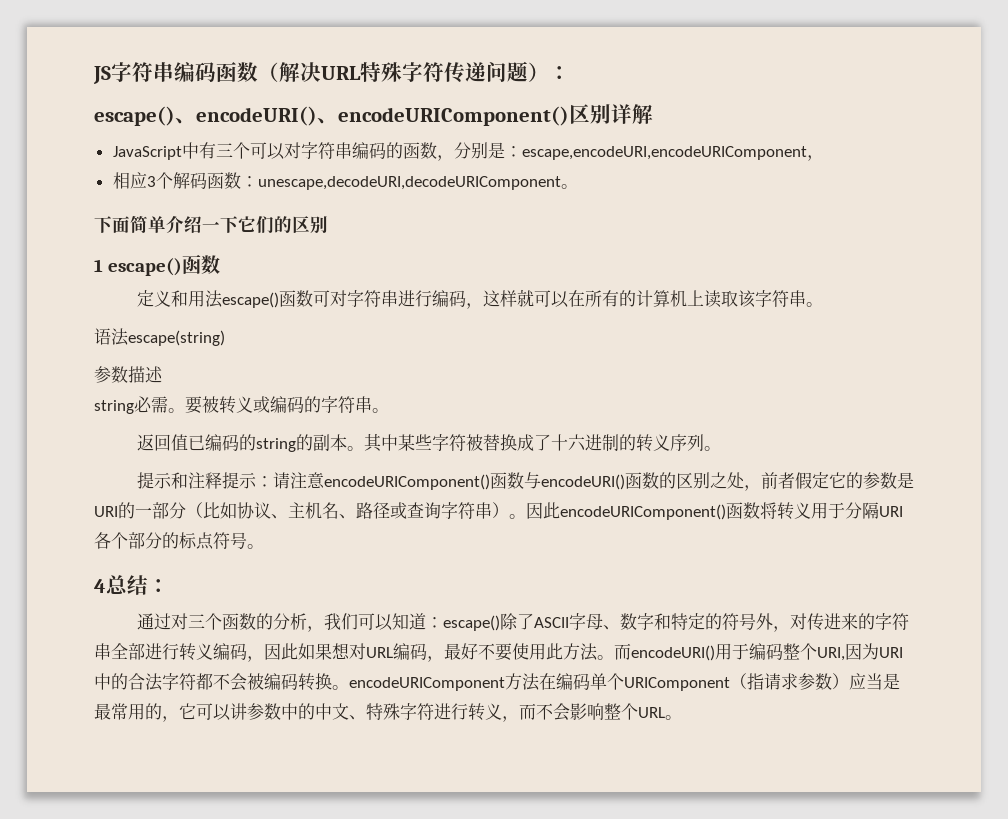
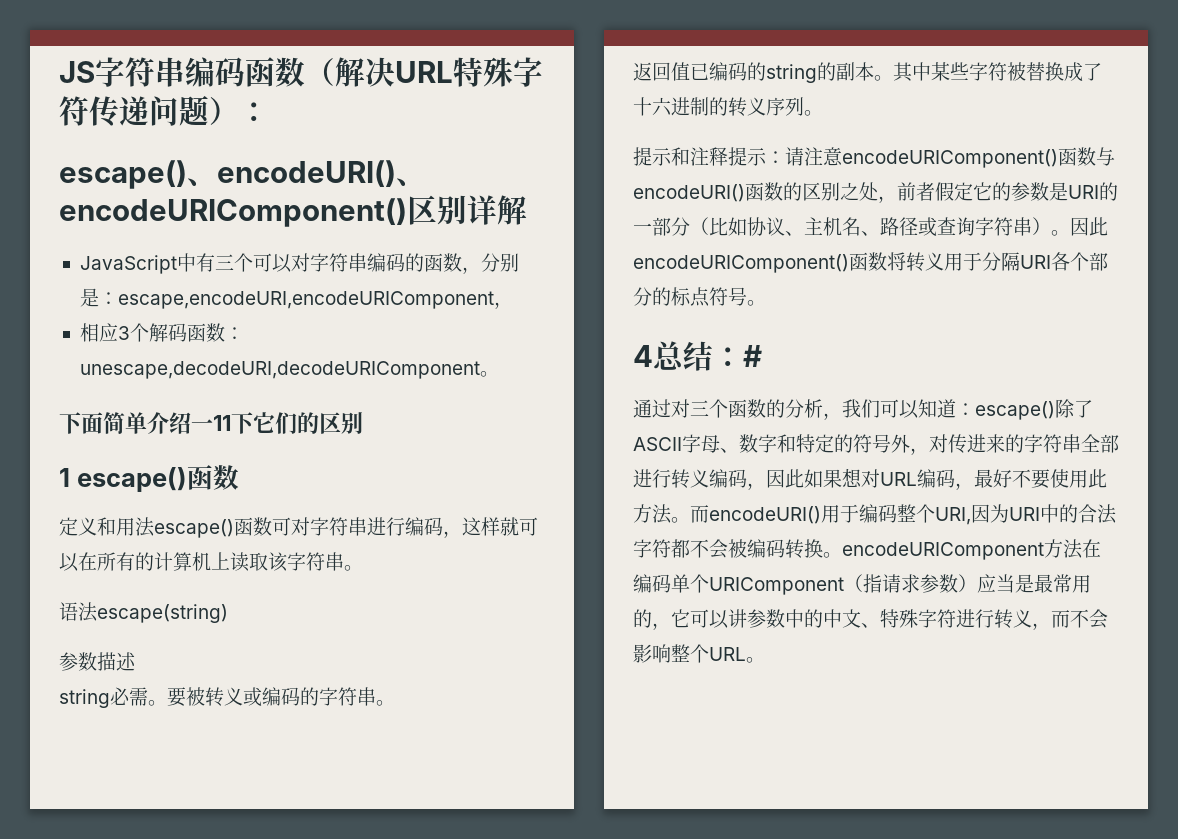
(220, 226) none -> [213,415,231,431] 11
(169, 586) none -> [743,345,762,367] #

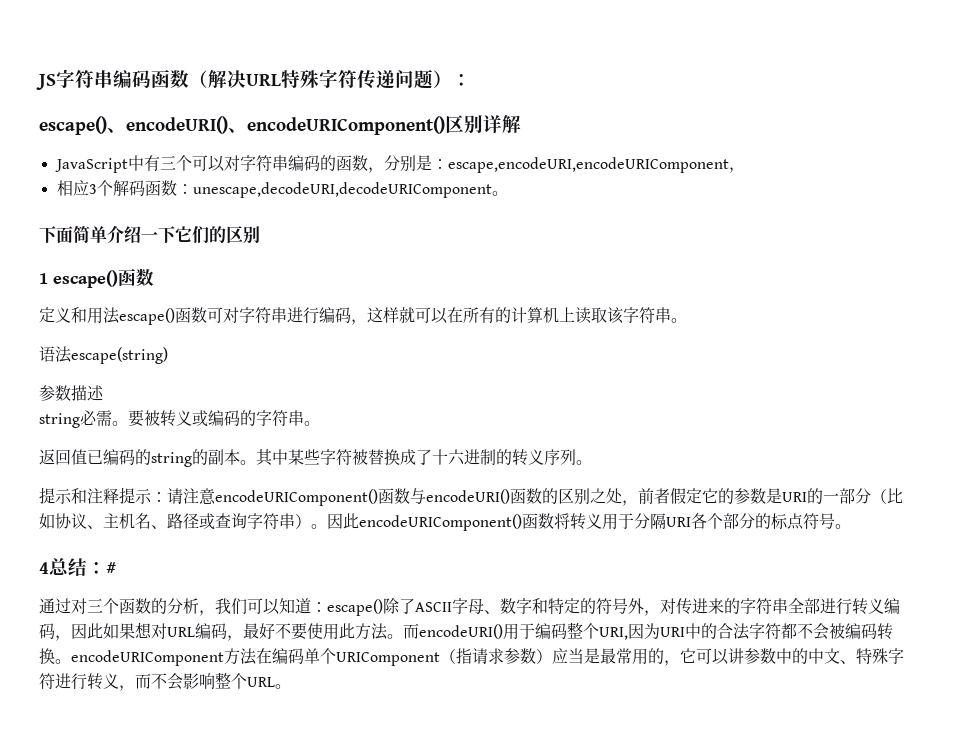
[213,415,231,431] 11 -> (158, 236) none

